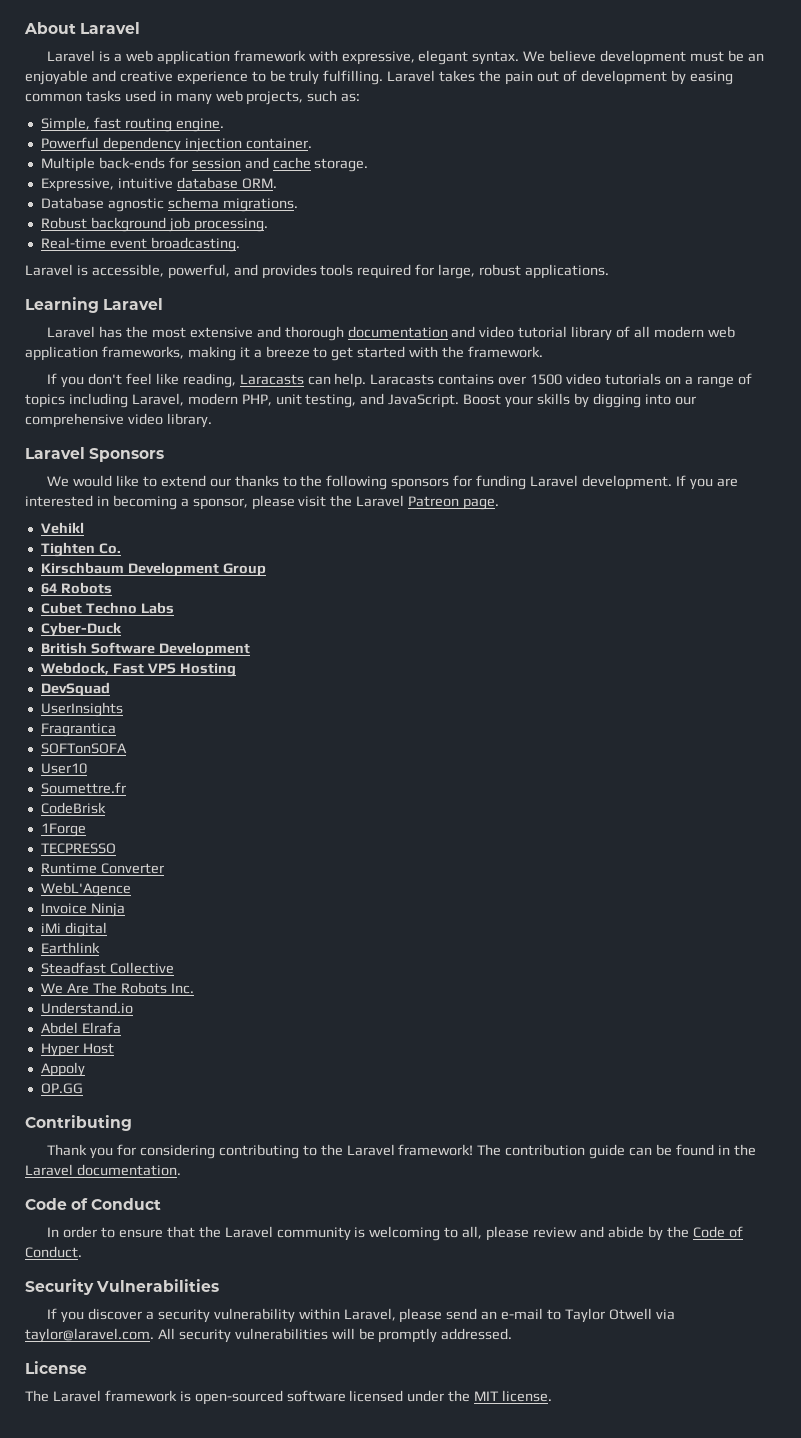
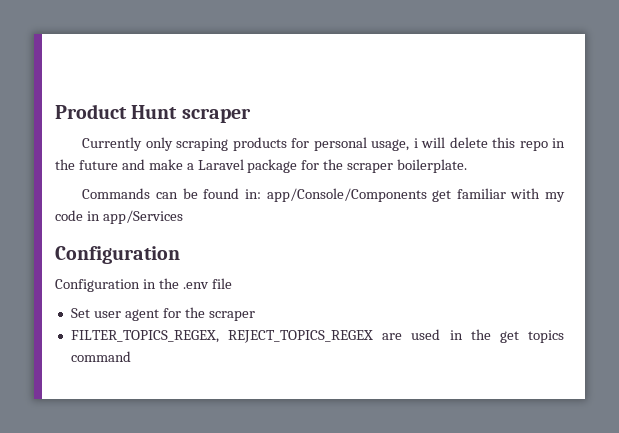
[24,22,141,34] [47,50,764,65] [25,70,733,85] [25,90,361,105] [40,117,224,132] [40,137,312,152] [40,157,369,172] [40,177,277,192] [40,197,298,212] [40,217,268,232] [40,237,240,252] [25,264,610,279] [25,297,164,313] [47,326,735,341] [25,346,544,361] [47,373,752,388] [25,393,696,408] [25,413,212,428] [25,447,165,462] [47,475,738,490] [25,495,500,510] [40,522,84,534] [40,542,121,557] [40,562,266,577] [40,582,112,594] [40,602,174,614] [40,622,122,637] [40,642,250,657] [40,662,236,677] [40,682,110,697] [40,702,123,717] [40,723,116,737] [40,743,127,754] [40,763,87,774] [40,782,126,794] [40,802,106,814] [40,823,86,837] [40,843,116,854] [40,863,164,874] [40,882,131,897] [40,903,125,917] [40,922,107,937] [40,942,100,954] [40,962,174,974] [40,982,194,994] [40,1002,133,1014] [40,1022,121,1034] [40,1043,114,1057] [40,1062,85,1077] [40,1083,83,1094] [25,1115,132,1131] [47,1144,756,1159] [25,1164,181,1176] [25,1198,162,1210] [47,1226,743,1241] [25,1246,82,1258] [25,1279,220,1295] [47,1308,675,1323] [25,1328,513,1343] [25,1361,87,1374] [25,1390,553,1405] About Laravel // Laravel is a web application framework with expressive, elegant syntax. We believe development must be an enjoyable and creative experience to be truly fulfilling. Laravel takes the pain out of development by easing common tasks used in many web projects, such as: // Simple, fast routing engine. // Powerful dependency injection container. // Multiple back-ends for session and cache storage. // Expressive, intuitive database ORM. // Database agnostic schema migrations. // Robust background job processing. // Real-time event broadcasting. // Laravel is accessible, powerful, and provides tools required for large, robust applications. // Learning Laravel // Laravel has the most extensive and thorough documentation and video tutorial library of all modern web application frameworks, making it a breeze to get started with the framework. // If you don't feel like reading, Laracasts can help. Laracasts contains over 1500 video tutorials on a range of topics including Laravel, modern PHP, unit testing, and JavaScript. Boost your skills by digging into our comprehensive video library. // Laravel Sponsors // We would like to extend our thanks to the following sponsors for funding Laravel development. If you are interested in becoming a sponsor, please visit the Laravel Patreon page. // Vehikl // Tighten Co. // Kirschbaum Development Group // 64 Robots // Cubet Techno Labs // Cyber-Duck // British Software Development // Webdock, Fast VPS Hosting // DevSquad // UserInsights // Fragrantica // SOFTonSOFA // User10 // Soumettre.fr // CodeBrisk // 1Forge // TECPRESSO // Runtime Converter // WebL'Agence // Invoice Ninja // iMi digital // Earthlink // Steadfast Collective // We Are The Robots Inc. // Understand.io // Abdel Elrafa // Hyper Host // Appoly // OP.GG // Contributing // Thank you for considering contributing to the Laravel framework! The contribution guide can be found in the Laravel documentation. // Code of Conduct // In order to ensure that the Laravel community is welcoming to all, please review and abide by the Code of Conduct. // Security Vulnerabilities // If you discover a security vulnerability within Laravel, please send an e-mail to Taylor Otwell via taylor@laravel.com. All security vulnerabilities will be promptly addressed. // License // The Laravel framework is open-sourced software licensed under the MIT license. -> [55,104,251,123] [82,137,566,151] [55,159,468,173] [82,188,566,202] [55,210,183,224] [55,246,180,264] [55,278,232,292] [70,307,255,321] [70,329,564,343] [70,351,131,362] Product Hunt scraper // Currently only scraping products for personal usage, i will delete this repo in the future and make a Laravel package for the scraper boilerplate. // Commands can be found in: app/Console/Components get familiar with my code in app/Services // Configuration // Configuration in the .env file // Set user agent for the scraper // FILTER_TOPICS_REGEX, REJECT_TOPICS_REGEX are used in the get topics command

